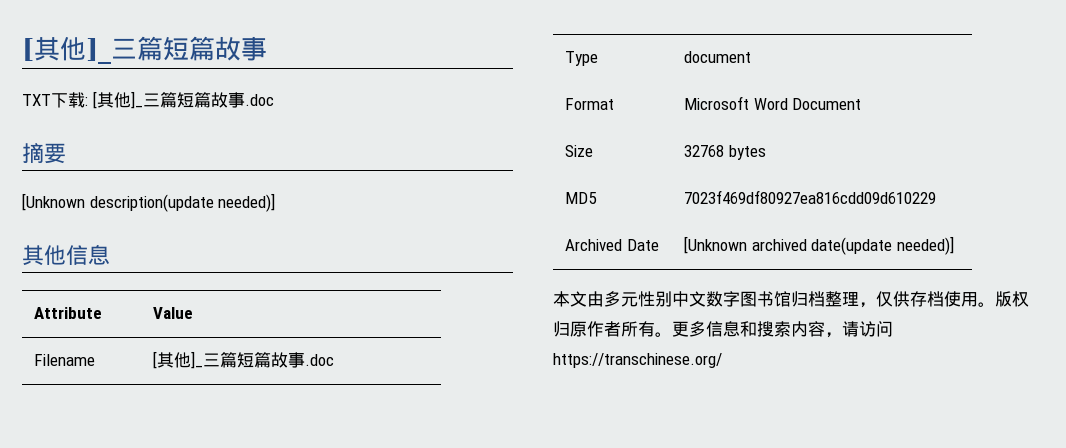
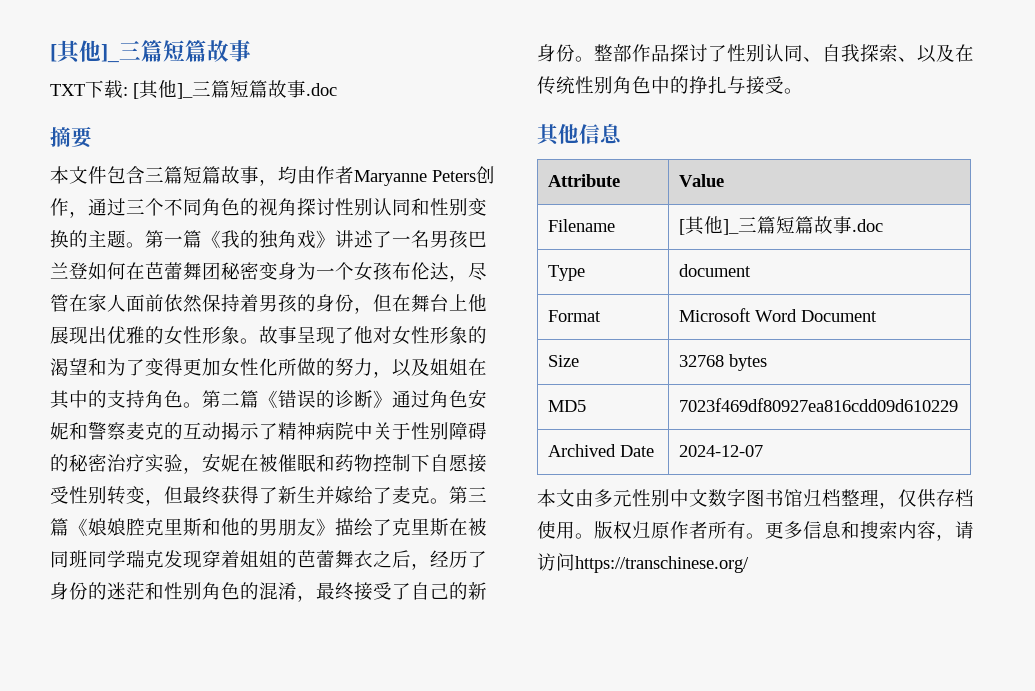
[22,193,276,212] [Unknown description(update needed)] -> [50,166,495,186] [50,198,487,218] [50,230,487,249] [50,262,487,282] [50,294,487,314] [50,326,487,345] [50,358,487,378] [50,389,487,409] [50,421,487,440] [50,453,487,474] [50,486,487,506] [50,518,487,537] [50,550,487,570] [50,582,487,602] [537,44,974,63] [537,76,803,95] 本文件包含三篇短篇故事，均由作者Maryanne Peters创作，通过三个不同角色的视角探讨性别认同和性别变换的主题。第一篇《我的独角戏》讲述了一名男孩巴兰登如何在芭蕾舞团秘密变身为一个女孩布伦达，尽管在家人面前依然保持着男孩的身份，但在舞台上他展现出优雅的女性形象。故事呈现了他对女性形象的渴望和为了变得更加女性化所做的努力，以及姐姐在其中的支持角色。第二篇《错误的诊断》通过角色安妮和警察麦克的互动揭示了精神病院中关于性别障碍的秘密治疗实验，安妮在被催眠和药物控制下自愿接受性别转变，但最终获得了新生并嫁给了麦克。第三篇《娘娘腔克里斯和他的男朋友》描绘了克里斯在被同班同学瑞克发现穿着姐姐的芭蕾舞衣之后，经历了身份的迷茫和性别角色的混淆，最终接受了自己的新身份。整部作品探讨了性别认同、自我探索、以及在传统性别角色中的挣扎与接受。
[683,236,954,255] [Unknown archived date(update needed)] -> [679,445,764,457] 2024-12-07

